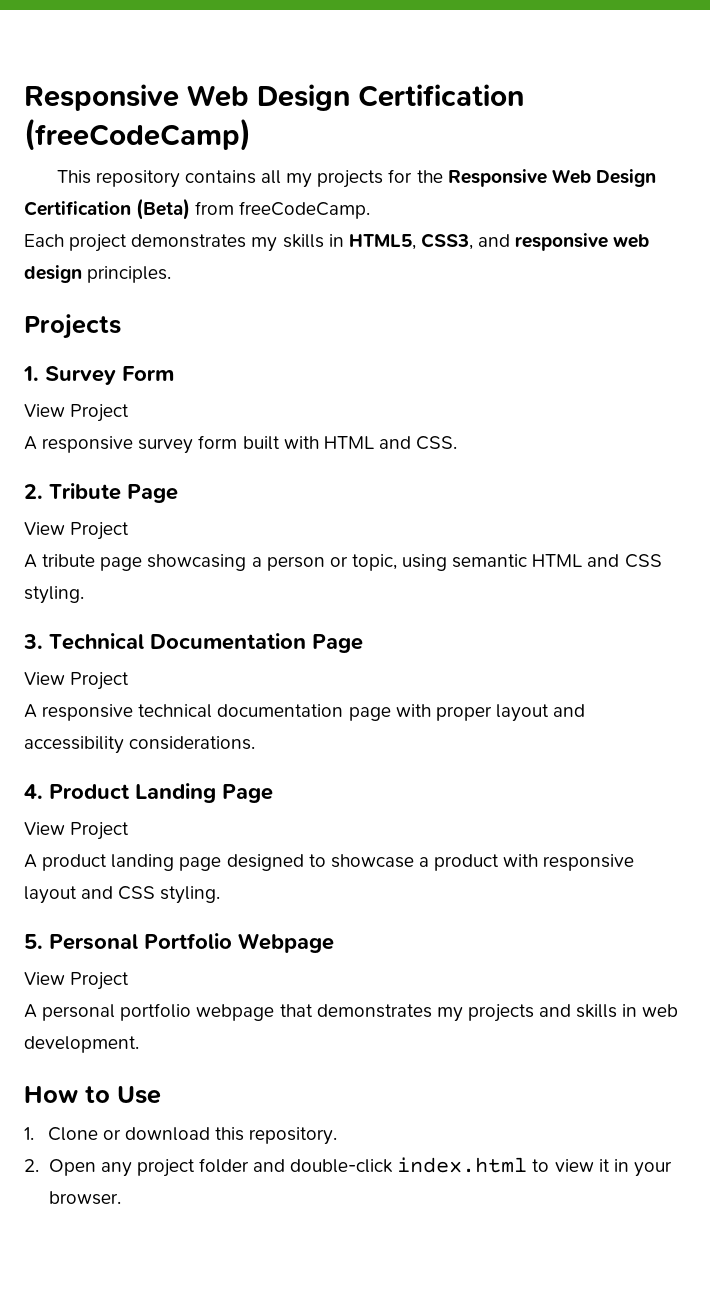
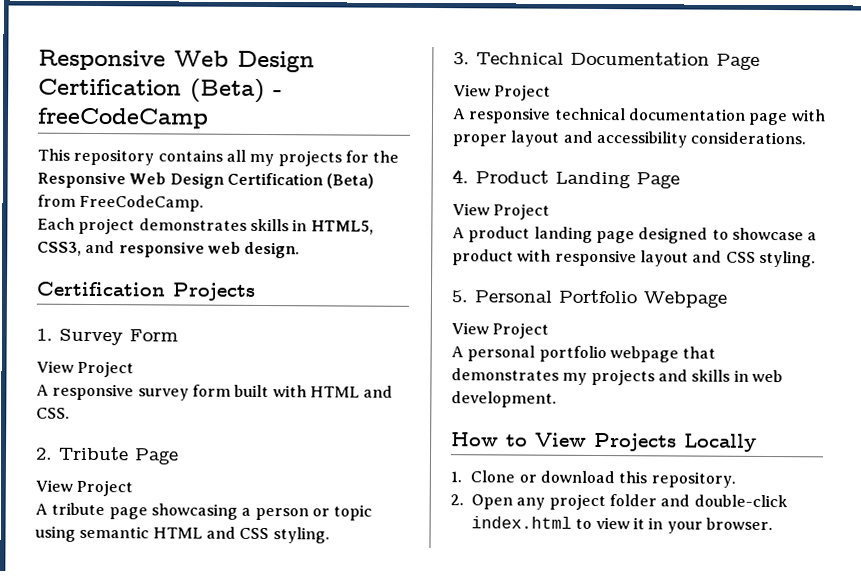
[24,84,524,111] [24,118,251,151] Responsive Web Design Certification (freeCodeCamp) -> [38,49,315,73] [38,78,283,104] [37,107,209,129] Responsive Web Design Certification (Beta) - freeCodeCamp
[239,201,371,219] freeCodeCamp. -> [79,194,205,212] FreeCodeCamp.
[251,237,278,252] my -> (247, 224) none
[24,265,172,283] design principles. // -> [244,241,301,259] [36,281,166,297] design. // Certification
[351,554,397,571] topic, -> [333,504,373,521] topic
[117,1086,161,1104] Use -> [535,432,757,452] View Projects Locally

